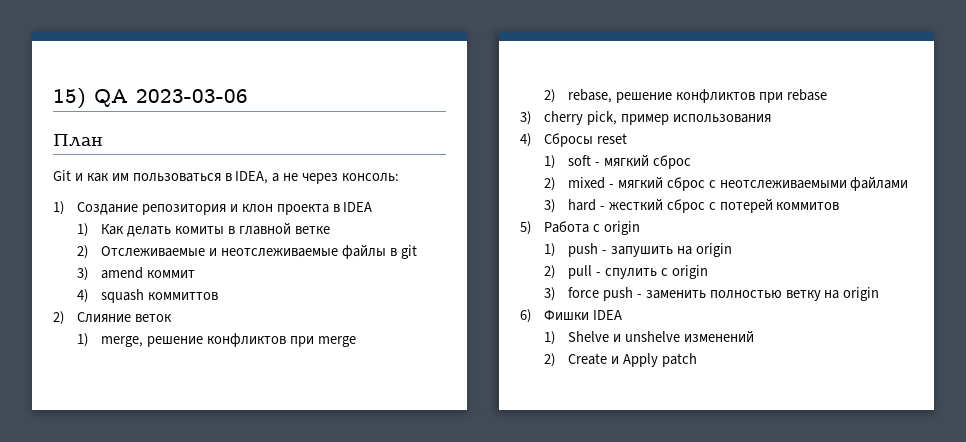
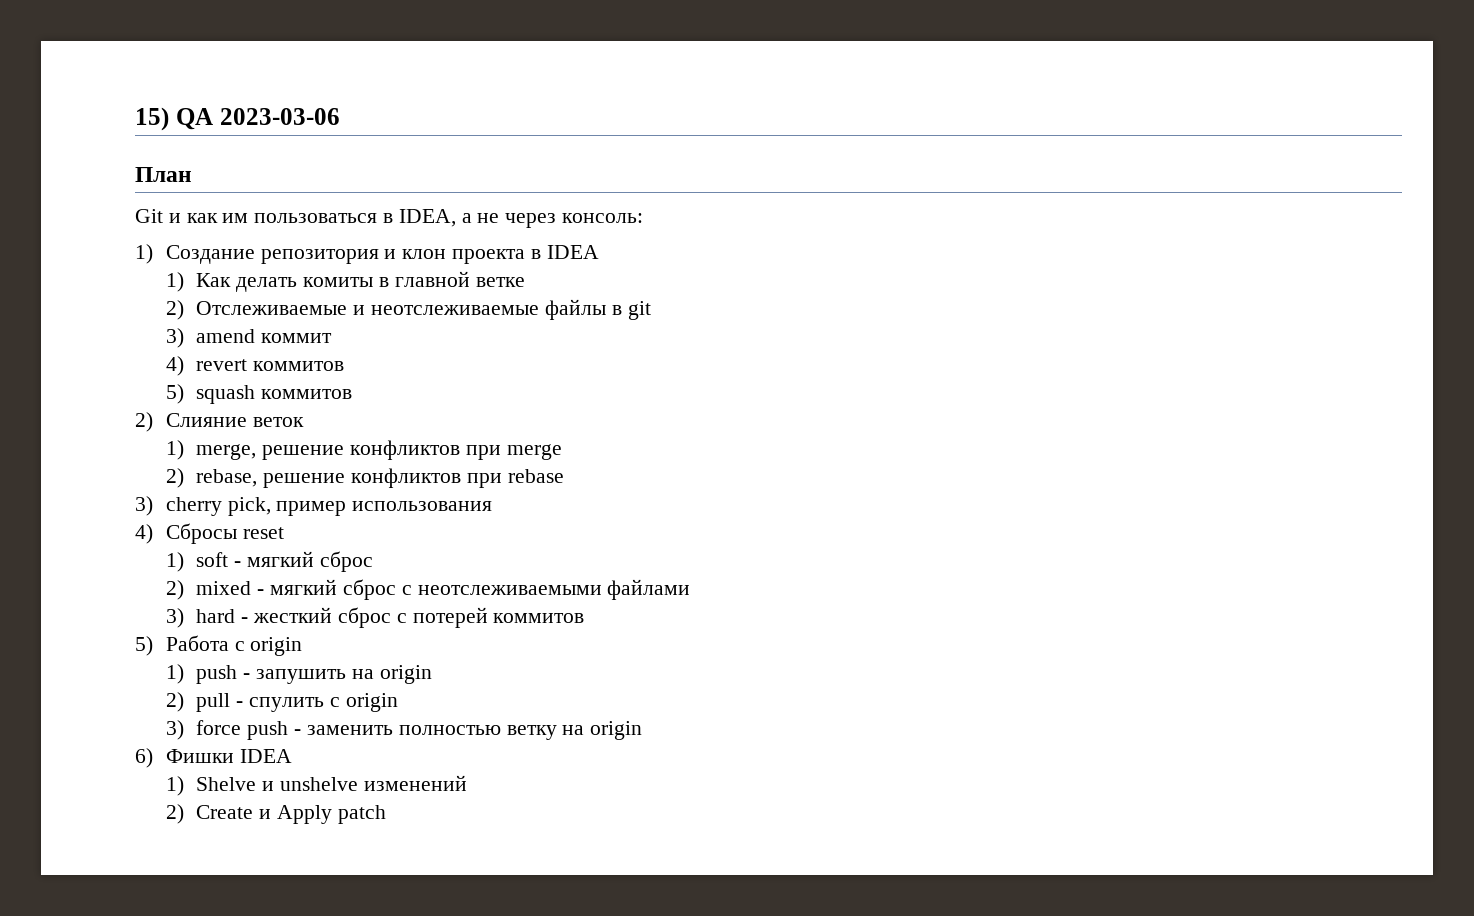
[100,289,218,303] squash коммиттов -> [196,359,345,371] [165,384,353,404] revert коммитов // 5) squash коммитов

